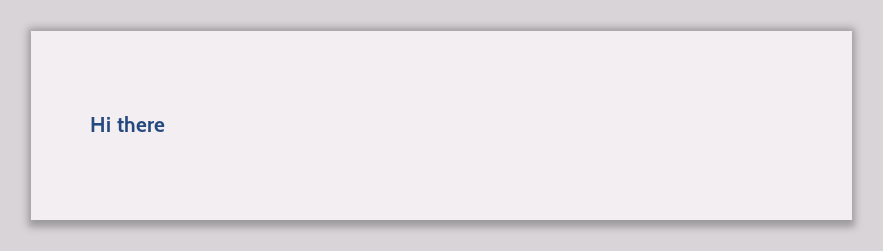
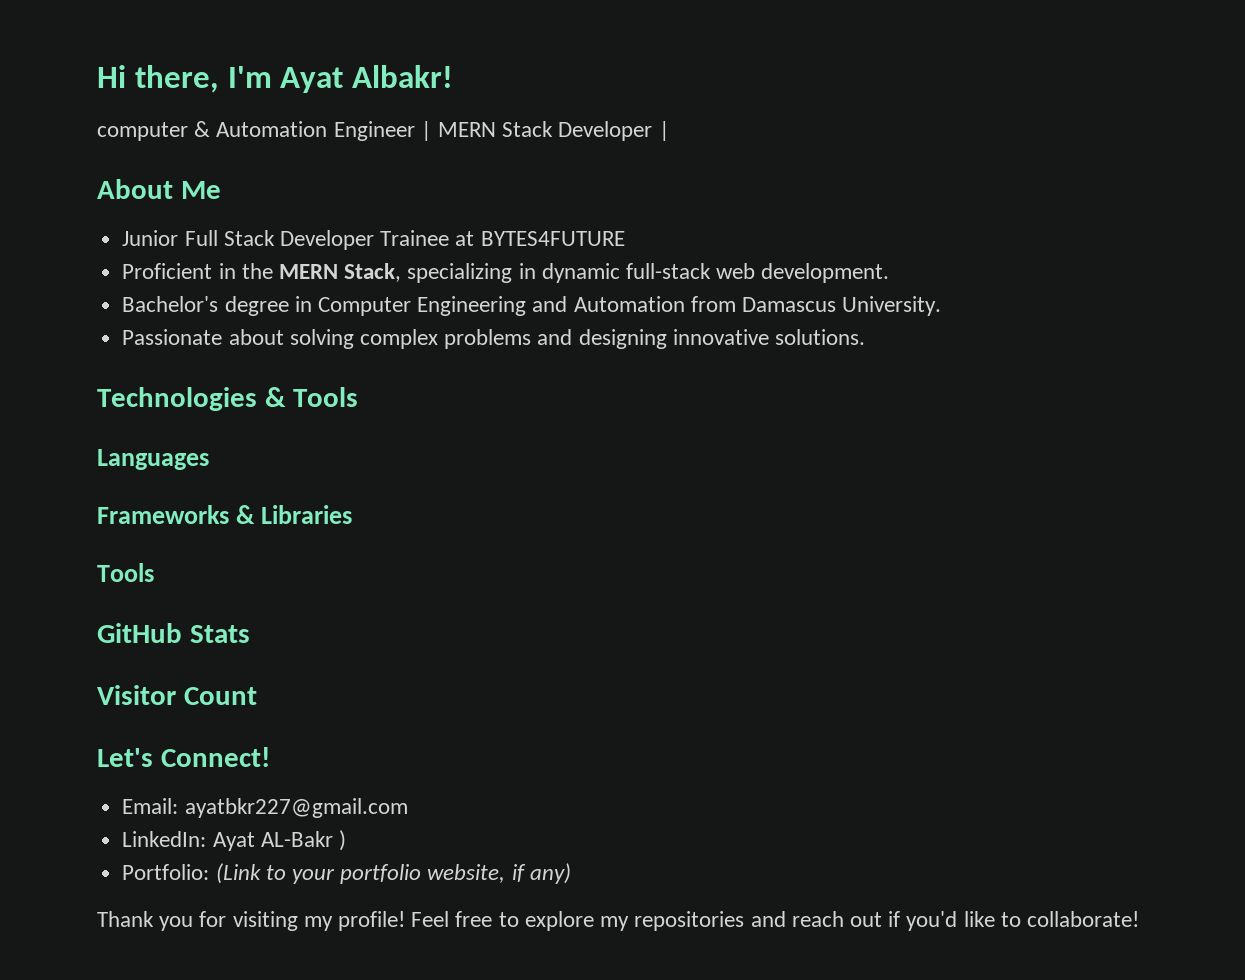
[116,116,165,132] there -> [134,65,454,93] [97,121,670,141] [97,179,221,199] [122,230,625,250] [122,263,890,283] [122,296,942,316] [122,329,865,349] [97,387,358,411] [97,449,209,470] [97,505,353,524] [97,563,154,582] [97,623,250,643] [97,685,257,705] [97,747,270,767] [122,798,408,818] [122,830,346,851] [122,863,571,884] [97,911,1139,931] there, I'm Ayat Albakr! // computer & Automation Engineer | MERN Stack Developer | // About Me // Junior Full Stack Developer Trainee at BYTES4FUTURE // Proficient in the MERN Stack, specializing in dynamic full-stack web development. // Bachelor's degree in Computer Engineering and Automation from Damascus University. // Passionate about solving complex problems and designing innovative solutions. // Technologies & Tools // Languages // Frameworks & Libraries // Tools // GitHub Stats // Visitor Count // Let's Connect! // Email: ayatbkr227@gmail.com // LinkedIn: Ayat AL-Bakr ) // Portfolio: (Link to your portfolio website, if any) // Thank you for visiting my profile! Feel free to explore my repositories and reach out if you'd like to collaborate!

